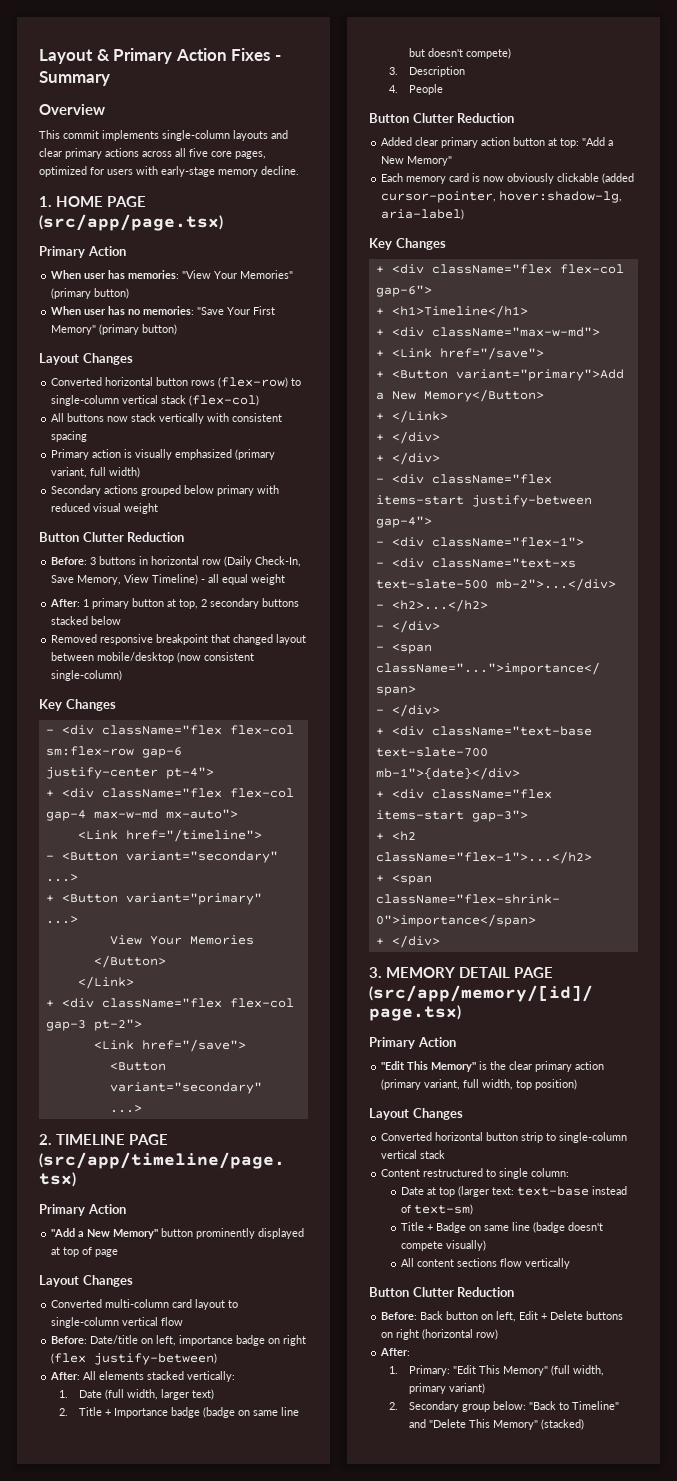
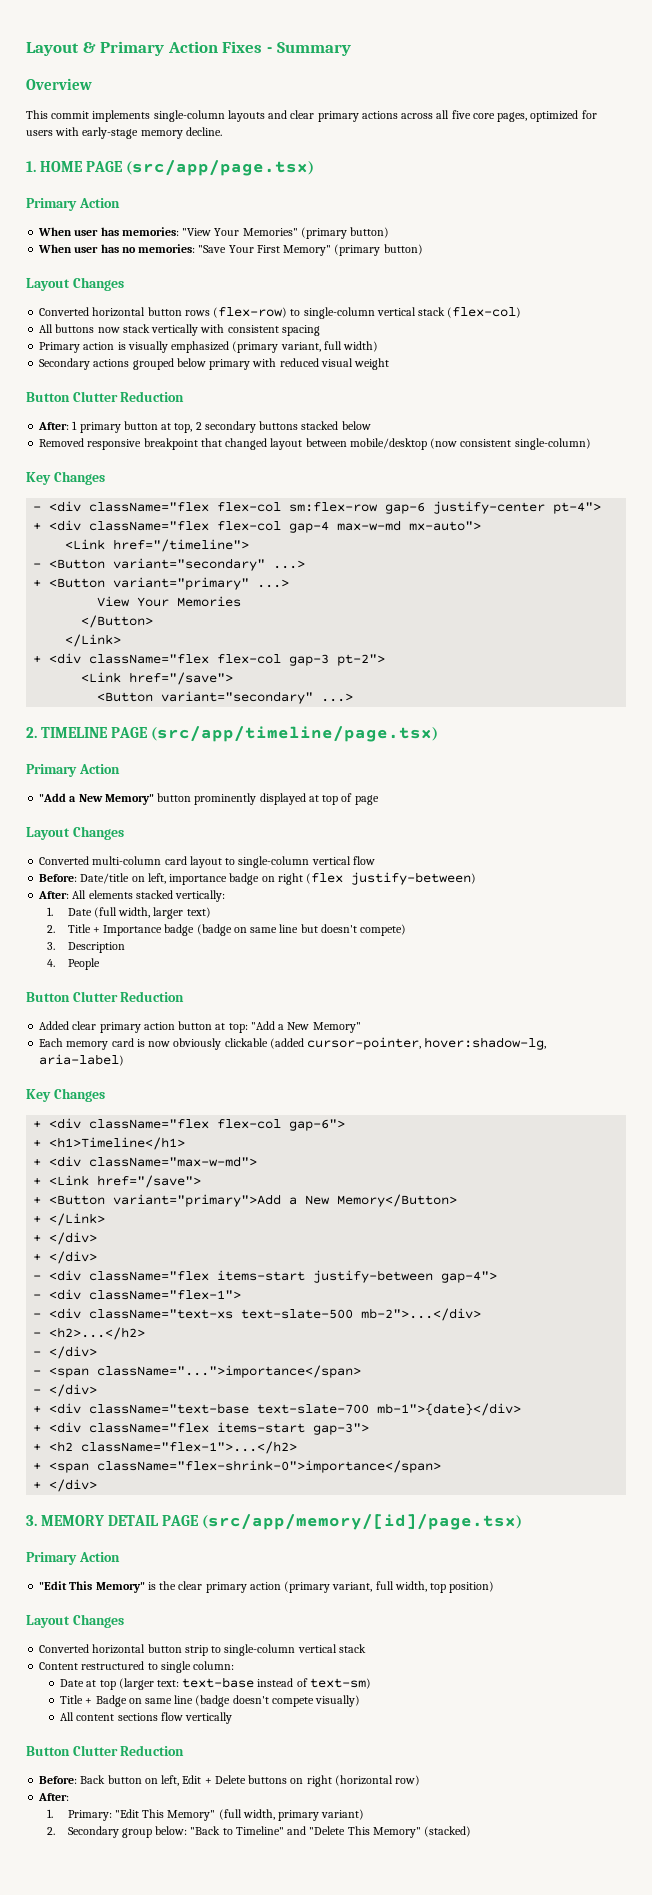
[51,556,302,567] [51,574,286,585] // Before: 3 buttons in horizontal row (Daily Check-In, Save Memory, View Timeline) - all equal weight -> (185, 396) none

